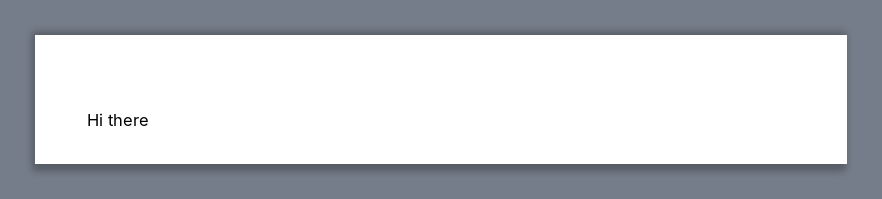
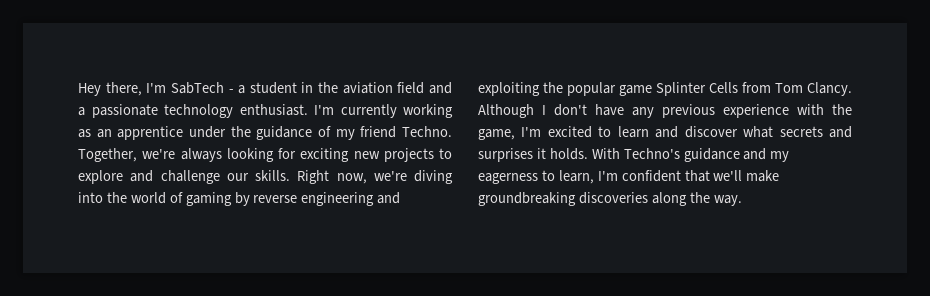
[87,113,149,126] Hi there -> [78,82,452,96] [78,104,453,118] [78,126,452,140] [78,148,452,162] [78,170,453,184] [78,192,401,206] [478,82,852,96] [478,104,852,118] [478,126,852,140] [478,148,790,162] [478,170,780,184] [478,192,742,206] Hey there, I'm SabTech - a student in the aviation field and a passionate technology enthusiast. I'm currently working as an apprentice under the guidance of my friend Techno. Together, we're always looking for exciting new projects to explore and challenge our skills. Right now, we're diving into the world of gaming by reverse engineering and exploiting the popular game Splinter Cells from Tom Clancy. Although I don't have any previous experience with the game, I'm excited to learn and discover what secrets and surprises it holds. With Techno's guidance and my eagerness to learn, I'm confident that we'll make groundbreaking discoveries along the way.

